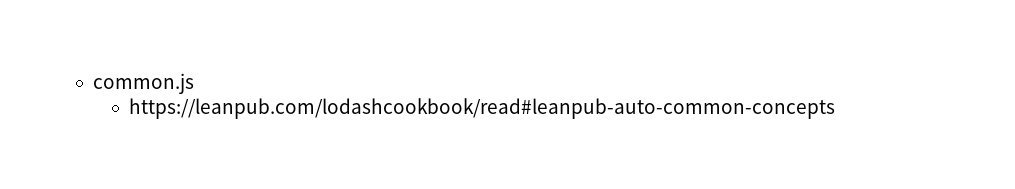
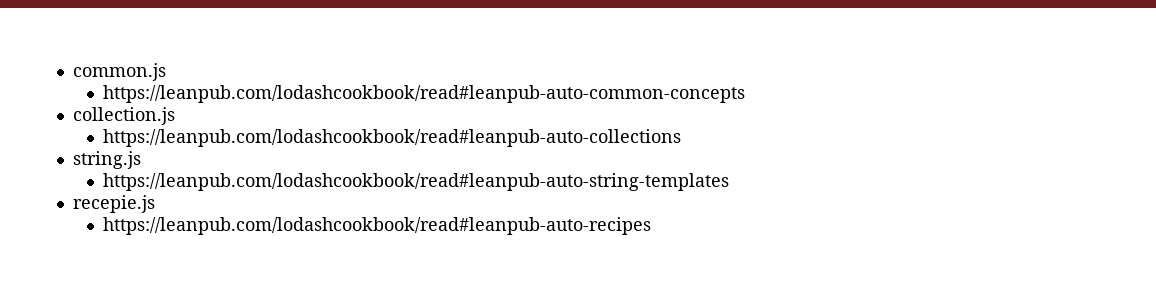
(836, 108) none -> [72,107,175,125] [103,129,682,147] [72,151,141,169] [103,173,730,191] [72,195,155,213] [103,217,652,235] // collection.js // https://leanpub.com/lodashcookbook/read#leanpub-auto-collections // string.js // https://leanpub.com/lodashcookbook/read#leanpub-auto-string-templates // recepie.js // https://leanpub.com/lodashcookbook/read#leanpub-auto-recipes

